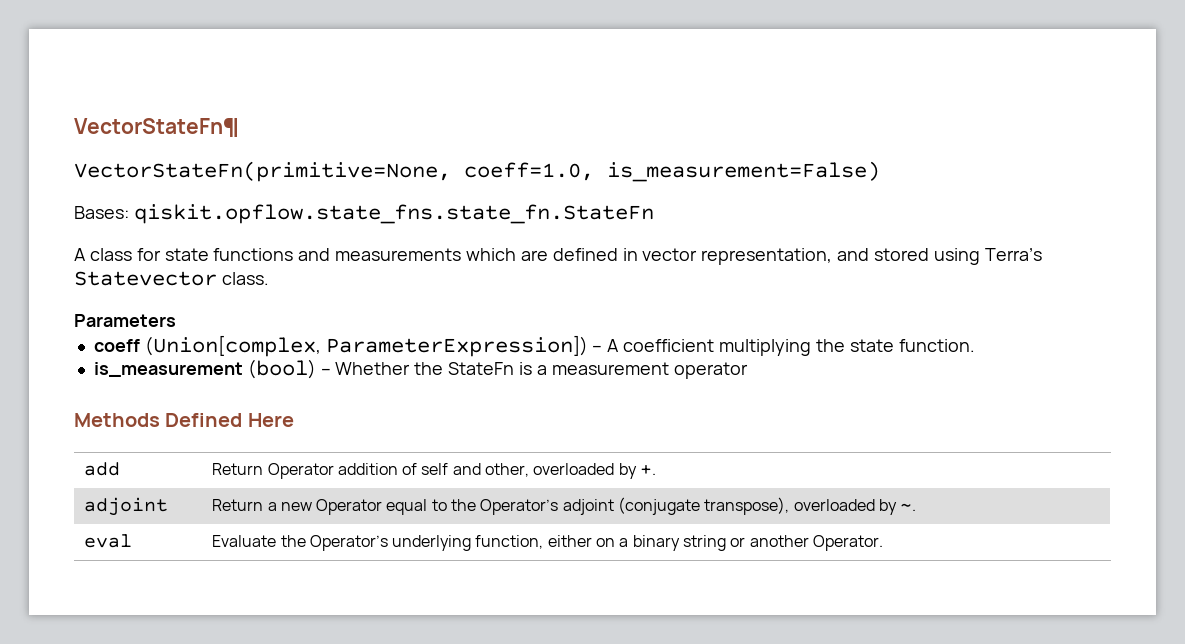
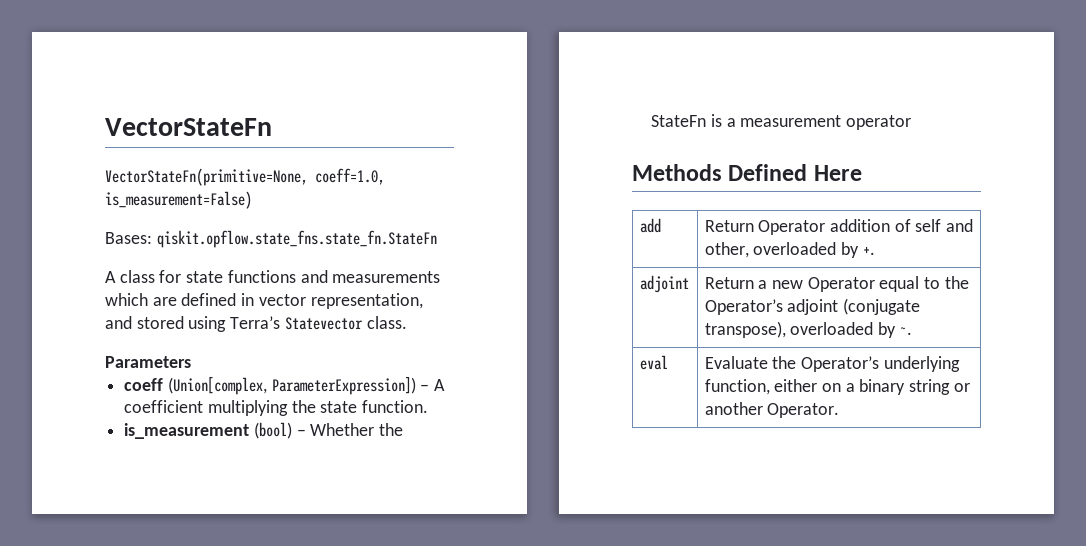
[74,118,238,137] VectorStateFn¶ -> [105,118,272,136] VectorStateFn

